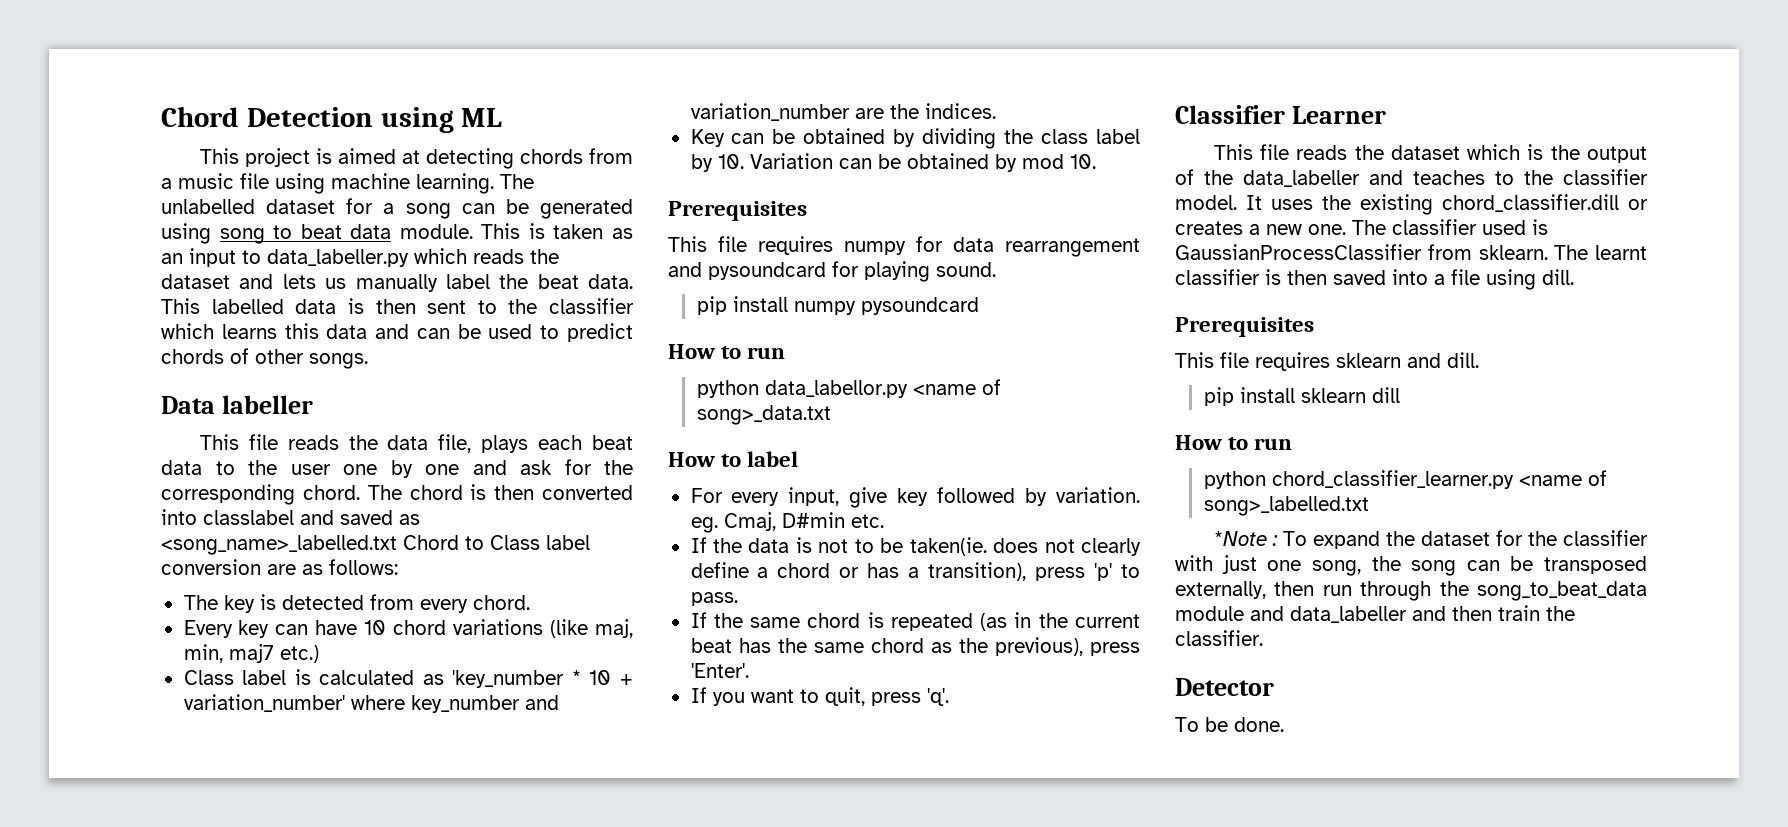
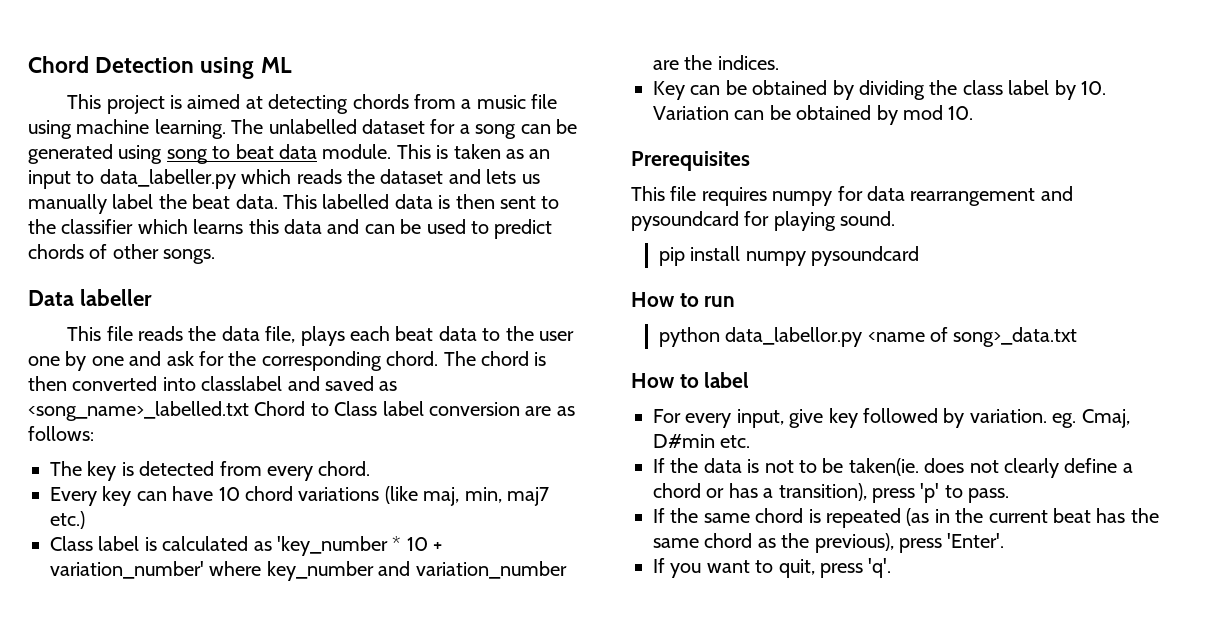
[1175,105,1386,124] [1213,144,1647,163] [1175,169,1648,187] [1175,194,1648,215] [1175,219,1548,235] [1175,244,1647,260] [1175,269,1574,290] [1175,317,1314,337] [1175,352,1479,371] [1203,387,1400,406] [1175,435,1293,450] [1203,470,1607,489] [1203,496,1369,516] [1213,530,1648,549] [1175,555,1647,576] [1175,581,1647,601] [1175,605,1575,623] [1175,630,1263,646] [1175,678,1274,696] [1175,717,1284,732] // Classifier Learner // This file reads the dataset which is the output of the data_labeller and teaches to the classifier model. It uses the existing chord_classifier.dill or creates a new one. The classifier used is GaussianProcessClassifier from sklearn. The learnt classifier is then saved into a file using dill. // Prerequisites // This file requires sklearn and dill. // pip install sklearn dill // How to run // python chord_classifier_learner.py <name of song>_labelled.txt // *Note : To expand the dataset for the classifier with just one song, the song can be transposed externally, then run through the song_to_beat_data module and data_labeller and then train the classifier. // Detector // To be done. -> (892, 568) none

